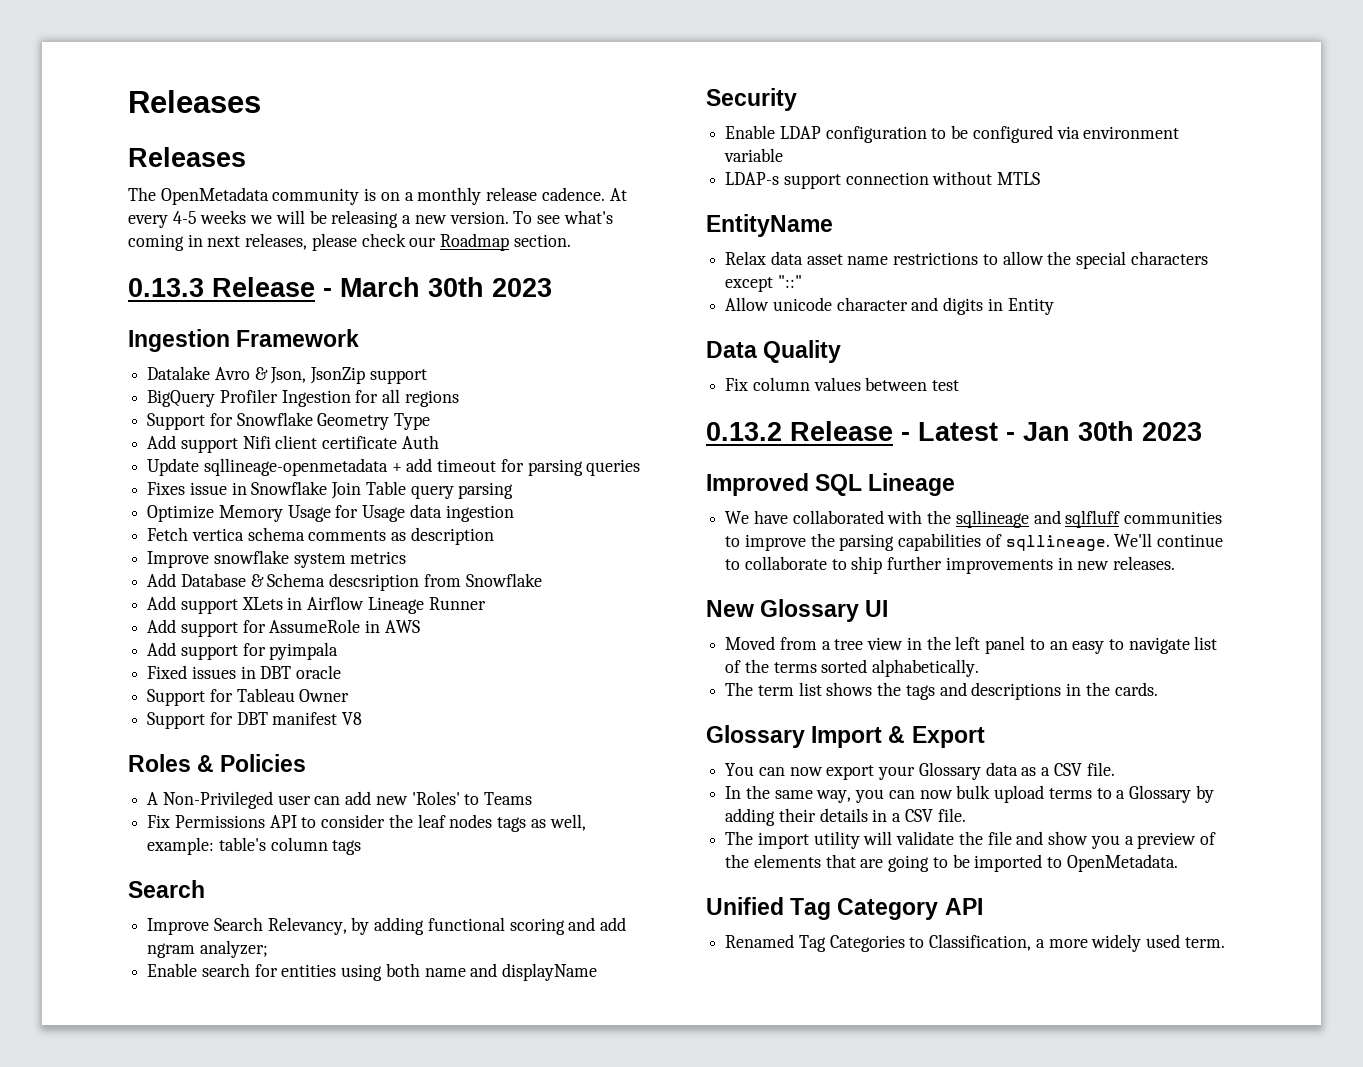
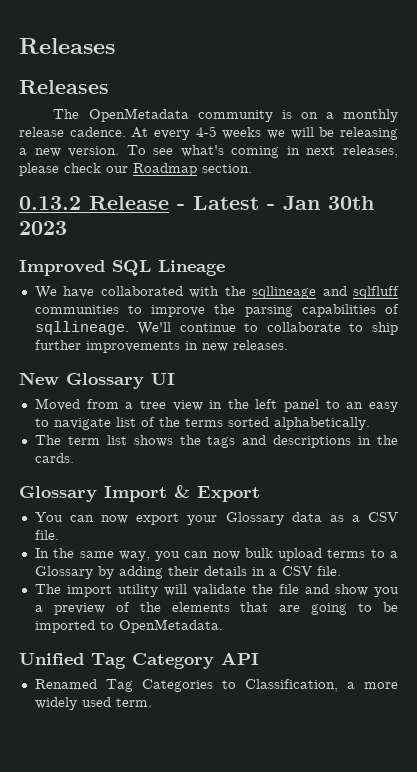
[128,277,552,297] [128,329,360,352] [147,366,427,384] [147,389,459,407] [147,412,431,430] [147,435,439,453] [147,458,641,476] [147,481,514,499] [147,504,514,522] [147,527,494,545] [147,550,407,568] [147,573,542,591] [147,596,486,614] [147,619,420,637] [147,642,339,660] [147,665,342,679] [147,688,350,706] [147,712,363,729] [128,754,307,772] [147,791,533,809] [147,814,586,832] [147,837,362,855] [128,880,205,898] [147,917,627,935] [147,940,268,958] [147,963,598,981] [706,88,797,111] [725,125,1180,143] [724,148,784,162] [725,171,1041,189] [706,214,833,237] [725,251,1208,269] [725,275,802,292] [725,297,1054,315] [706,340,842,363] [725,377,960,391] // 0.13.3 Release - March 30th 2023 // Ingestion Framework // Datalake Avro & Json, JsonZip support // BigQuery Profiler Ingestion for all regions // Support for Snowflake Geometry Type // Add support Nifi client certificate Auth // Update sqllineage-openmetadata + add timeout for parsing queries // Fixes issue in Snowflake Join Table query parsing // Optimize Memory Usage for Usage data ingestion // Fetch vertica schema comments as description // Improve snowflake system metrics // Add Database & Schema descsription from Snowflake // Add support XLets in Airflow Lineage Runner // Add support for AssumeRole in AWS // Add support for pyimpala // Fixed issues in DBT oracle // Support for Tableau Owner // Support for DBT manifest V8 // Roles & Policies // A Non-Privileged user can add new 'Roles' to Teams // Fix Permissions API to consider the leaf nodes tags as well, example: table's column tags // Search // Improve Search Relevancy, by adding functional scoring and add ngram analyzer; // Enable search for entities using both name and displayName // Security // Enable LDAP configuration to be configured via environment variable // LDAP-s support connection without MTLS // EntityName // Relax data asset name restrictions to allow the special characters except "::" // Allow unicode character and digits in Entity // Data Quality // Fix column values between test -> (252, 168) none

